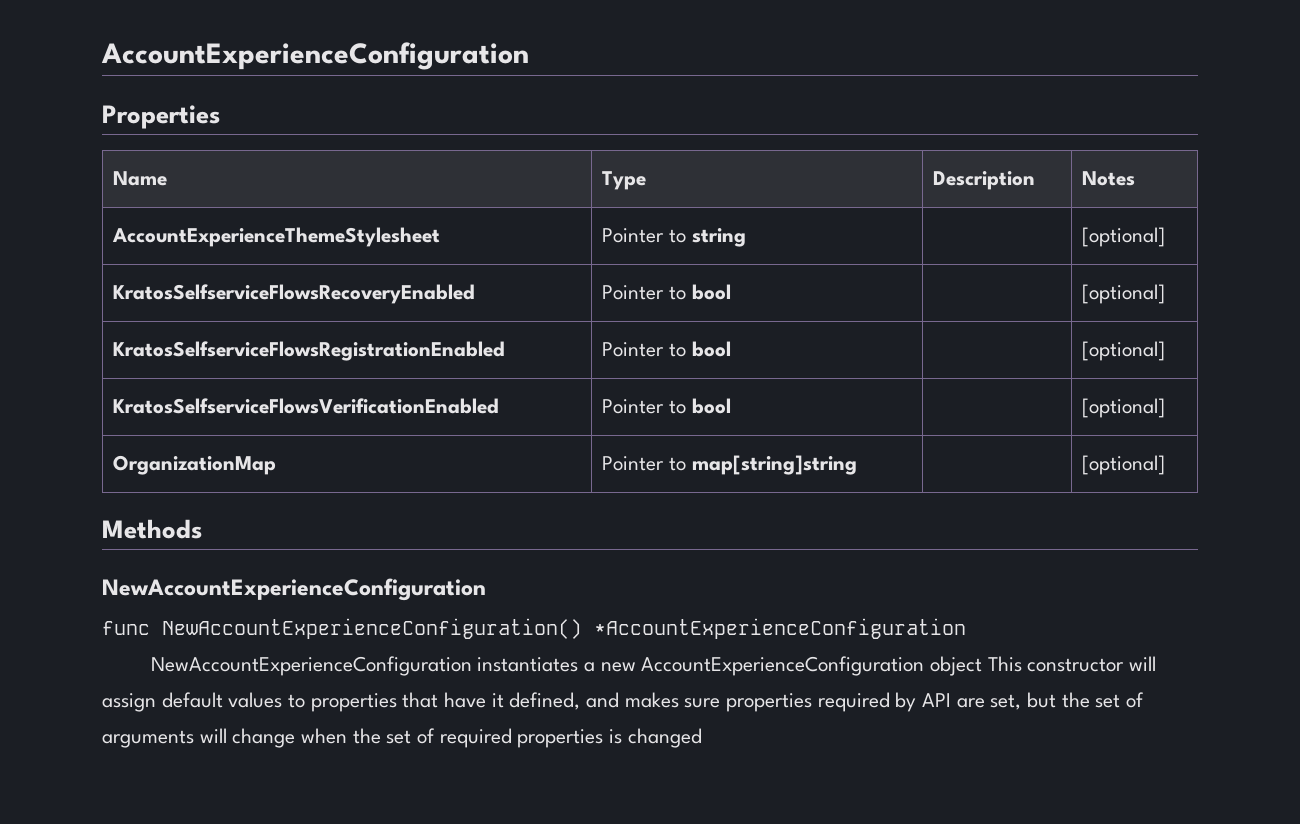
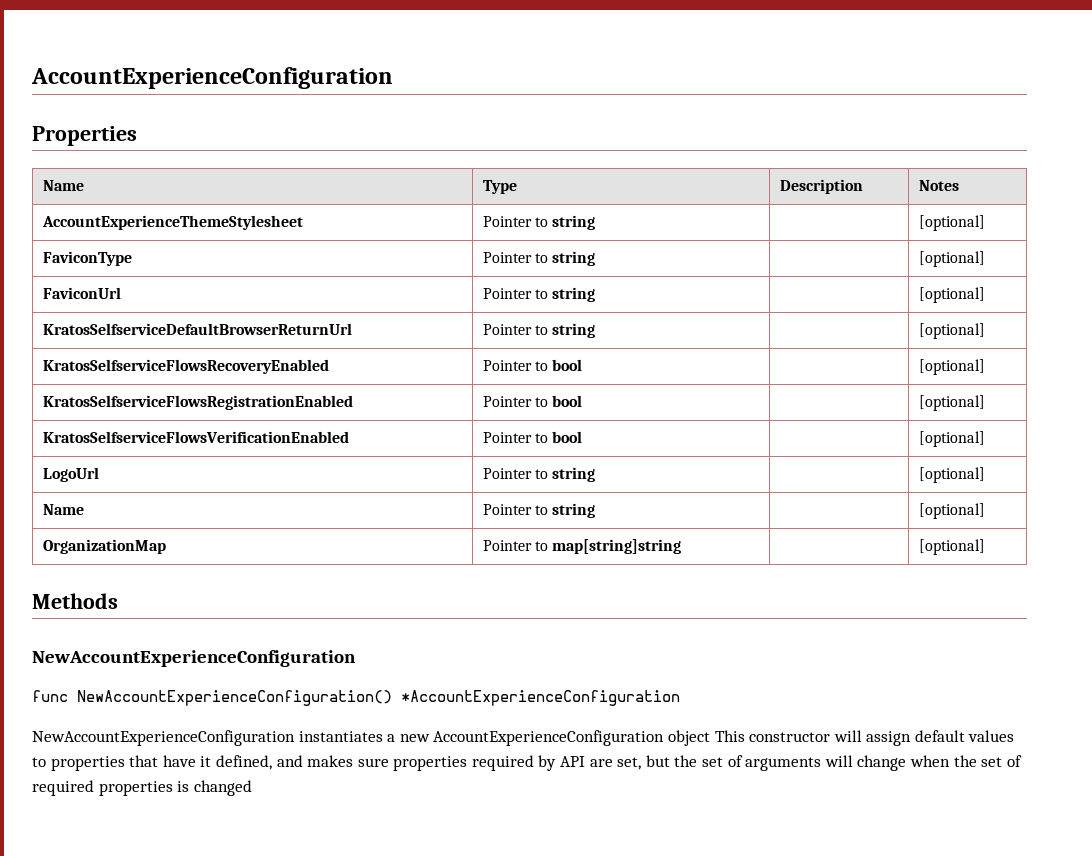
(1166, 237) none -> [42,251,132,266] [482,251,596,266] [918,251,985,267] [42,287,121,299] [482,287,596,302] [918,287,985,303] [42,323,352,335] [482,323,596,338] [918,323,985,339] // FaviconType | Pointer to string | | [optional] // FaviconUrl | Pointer to string | | [optional] // KratosSelfserviceDefaultBrowserReturnUrl | Pointer to string | | [optional]
(1166, 408) none -> [42,467,99,482] [482,467,596,482] [918,467,985,483] [42,504,84,515] [482,503,596,518] [918,503,985,519] // LogoUrl | Pointer to string | | [optional] // Name | Pointer to string | | [optional]

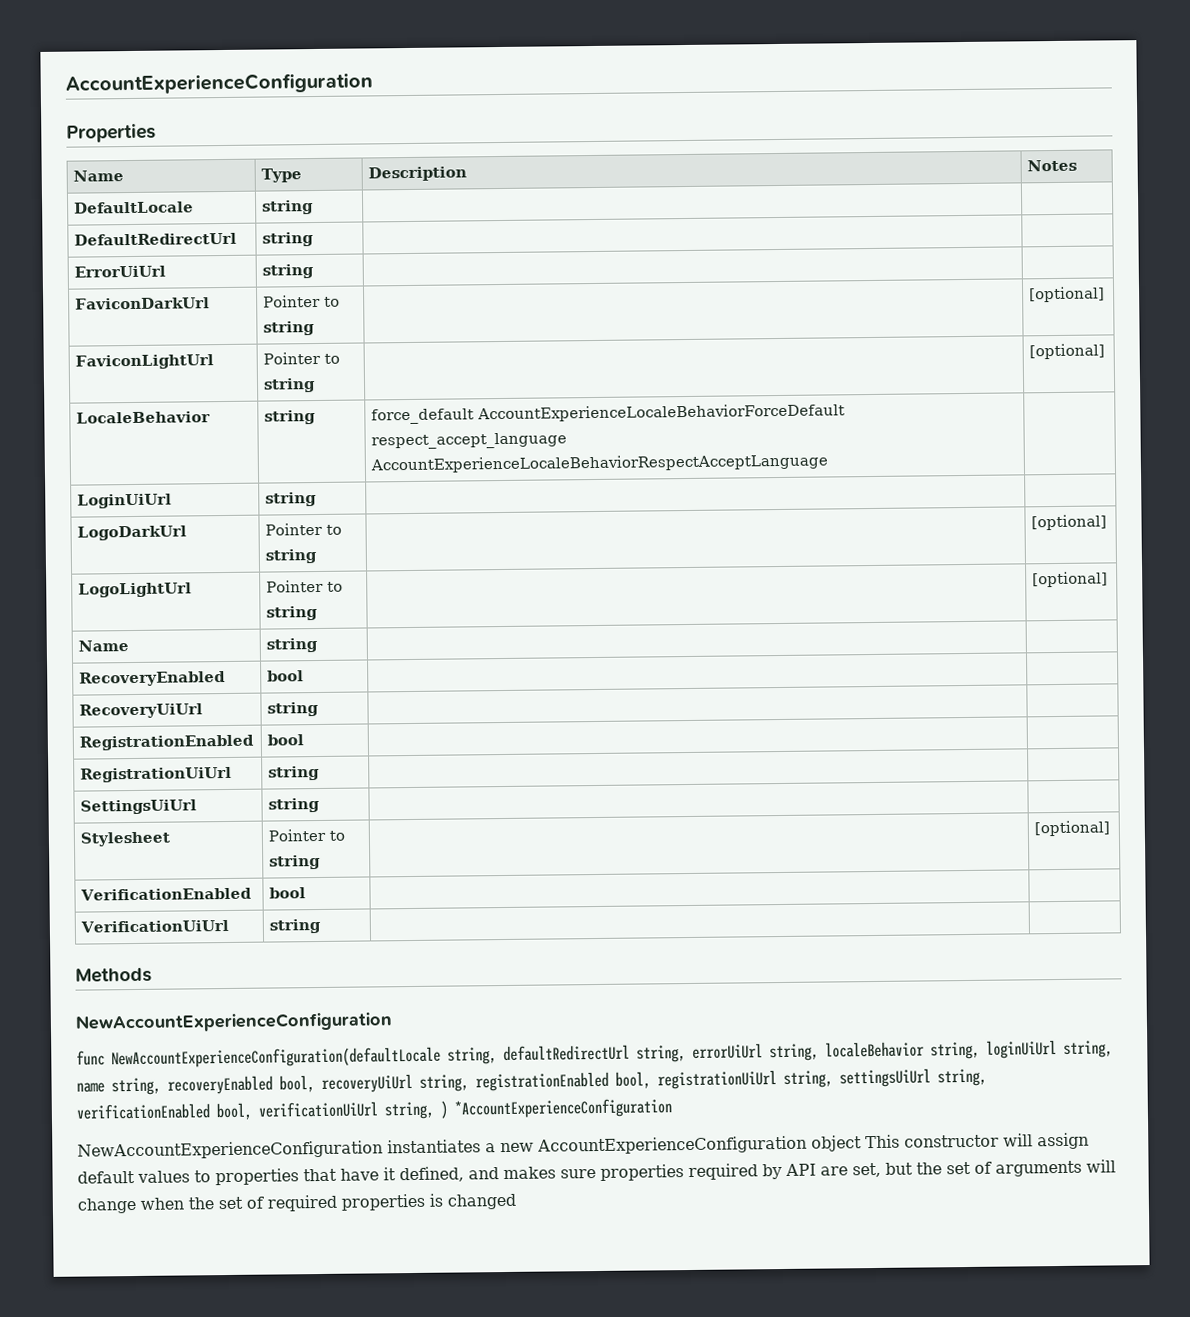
[41,215,303,230] [482,215,596,230] [918,215,985,231] [42,251,132,266] [482,251,596,266] [918,251,985,267] [42,287,121,299] [482,287,596,302] [918,287,985,303] [42,323,352,335] [482,323,596,338] [918,323,985,339] [42,359,329,374] [482,359,583,371] [918,359,985,375] [42,395,353,410] [482,395,583,407] [918,395,985,411] [42,431,349,443] [482,431,583,443] [918,431,985,447] [42,467,99,482] AccountExperienceThemeStylesheet | Pointer to string | | [optional] // FaviconType | Pointer to string | | [optional] // FaviconUrl | Pointer to string | | [optional] // KratosSelfserviceDefaultBrowserReturnUrl | Pointer to string | | [optional] // KratosSelfserviceFlowsRecoveryEnabled | Pointer to bool | | [optional] // KratosSelfserviceFlowsRegistrationEnabled | Pointer to bool | | [optional] // KratosSelfserviceFlowsVerificationEnabled | Pointer to bool | | [optional] // LogoUrl -> [74,201,195,214] [262,200,315,215] [74,232,238,246] [262,232,315,247] [74,265,167,278] [262,264,315,279] [75,297,211,310] [263,294,341,308] [263,321,316,336] [1029,286,1106,303] [75,354,215,370] [263,351,341,365] [263,378,317,393] [1029,343,1106,360] [76,411,212,424] [264,410,317,425] [371,403,846,425] [371,432,568,450] [370,453,829,474] [77,493,173,509] [265,491,318,507] [77,525,188,541] [265,522,343,536] [265,548,318,564] [1031,514,1108,531] [78,582,193,598] DefaultLocale | string | | // DefaultRedirectUrl | string | | // ErrorUiUrl | string | | // FaviconDarkUrl | Pointer to string | | [optional] // FaviconLightUrl | Pointer to string | | [optional] // LocaleBehavior | string | force_default AccountExperienceLocaleBehaviorForceDefault respect_accept_language AccountExperienceLocaleBehaviorRespectAcceptLanguage | // LoginUiUrl | string | | // LogoDarkUrl | Pointer to string | | [optional] // LogoLightUrl
[482,503,596,518] [918,503,985,519] [42,539,166,554] [482,539,682,554] [918,539,985,555] [32,593,118,609] [32,650,356,667] [32,690,392,706] Pointer to string | | [optional] // OrganizationMap | Pointer to map[string]string | | [optional] // Methods // NewAccountExperienceConfiguration // func NewAccountExperienceConfiguration() -> [266,637,319,653] [79,670,227,687] [267,670,305,682] [79,703,204,719] [267,701,320,717] [79,734,255,751] [267,734,305,746] [80,766,233,783] [268,765,321,781] [80,799,198,815] [268,797,321,813] [80,831,171,847] [268,828,346,842] [269,854,322,870] [1034,820,1111,837] [80,887,253,901] [269,887,307,899] [80,919,230,933] [269,918,322,934] [75,967,152,983] [75,1012,392,1033] [76,1040,1113,1069] [76,1068,987,1096] [76,1100,448,1121] string | | // RecoveryEnabled | bool | | // RecoveryUiUrl | string | | // RegistrationEnabled | bool | | // RegistrationUiUrl | string | | // SettingsUiUrl | string | | // Stylesheet | Pointer to string | | [optional] // VerificationEnabled | bool | | // VerificationUiUrl | string | | // Methods // NewAccountExperienceConfiguration // func NewAccountExperienceConfiguration(defaultLocale string, defaultRedirectUrl string, errorUiUrl string, localeBehavior string, loginUiUrl string, name string, recoveryEnabled bool, recoveryUiUrl string, registrationEnabled bool, registrationUiUrl string, settingsUiUrl string, verificationEnabled bool, verificationUiUrl string, )

